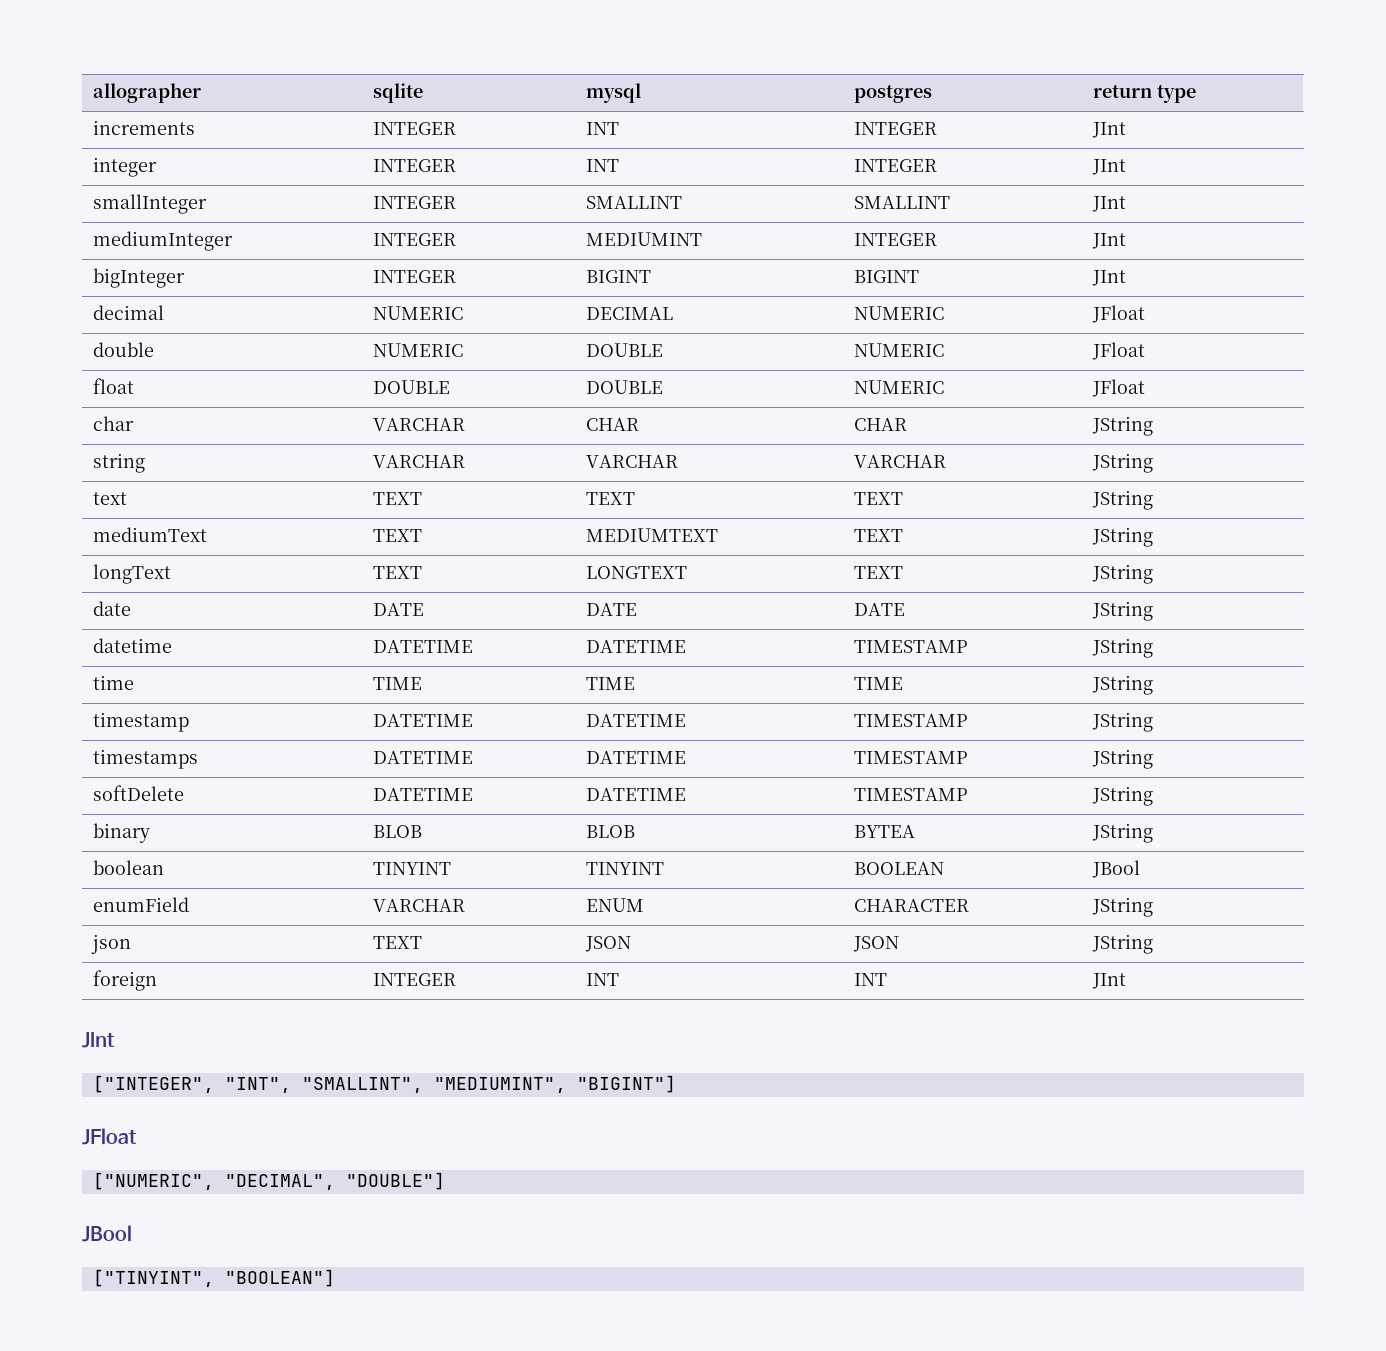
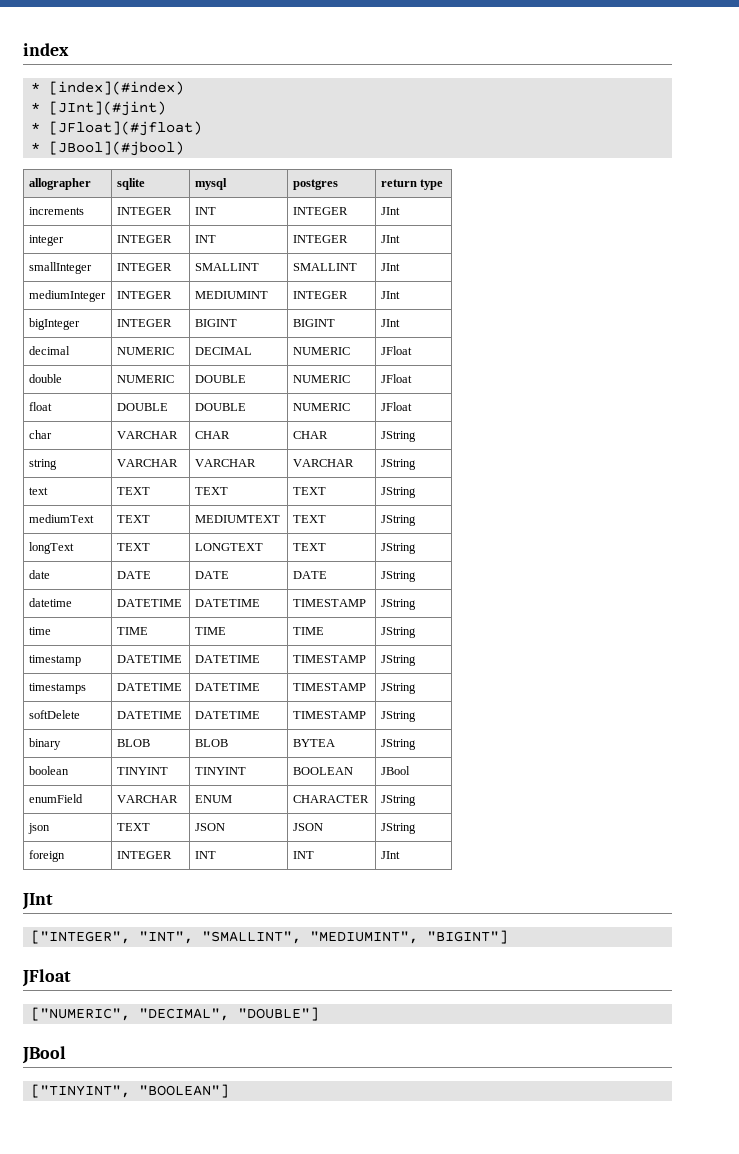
(93, 93) none -> [23,43,69,56] [31,81,185,95] [31,101,167,116] [31,121,203,136] [31,141,185,156] index // * [index](#index) // * [JInt](#jint) // * [JFloat](#jfloat) // * [JBool](#jbool) //

